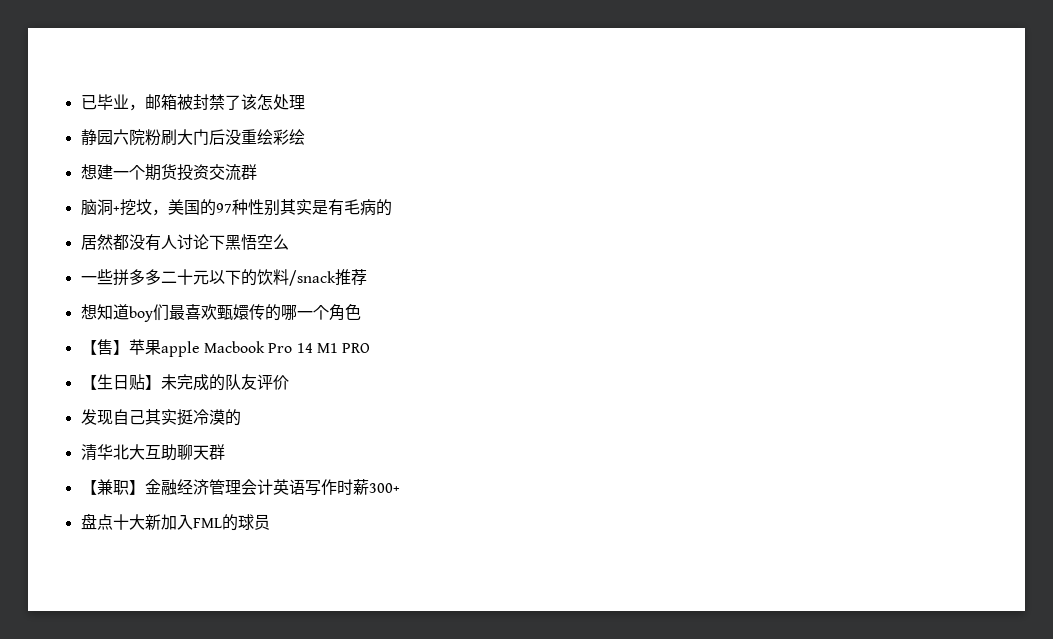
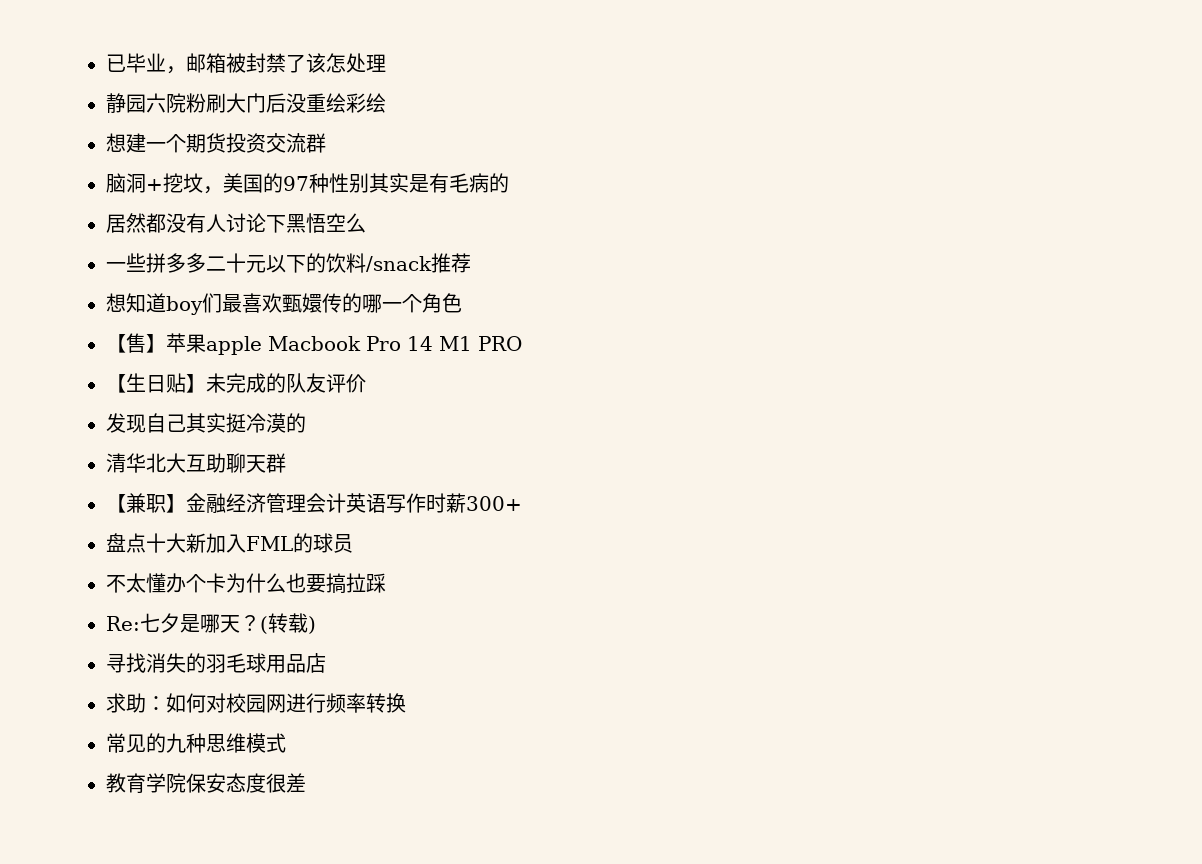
(270, 522) none -> [106,573,386,593] [106,613,316,634] [106,653,326,673] [106,693,406,713] [106,733,286,753] [106,773,306,793] // 不太懂办个卡为什么也要搞拉踩 // Re:七夕是哪天？(转载) // 寻找消失的羽毛球用品店 // 求助：如何对校园网进行频率转换 // 常见的九种思维模式 // 教育学院保安态度很差

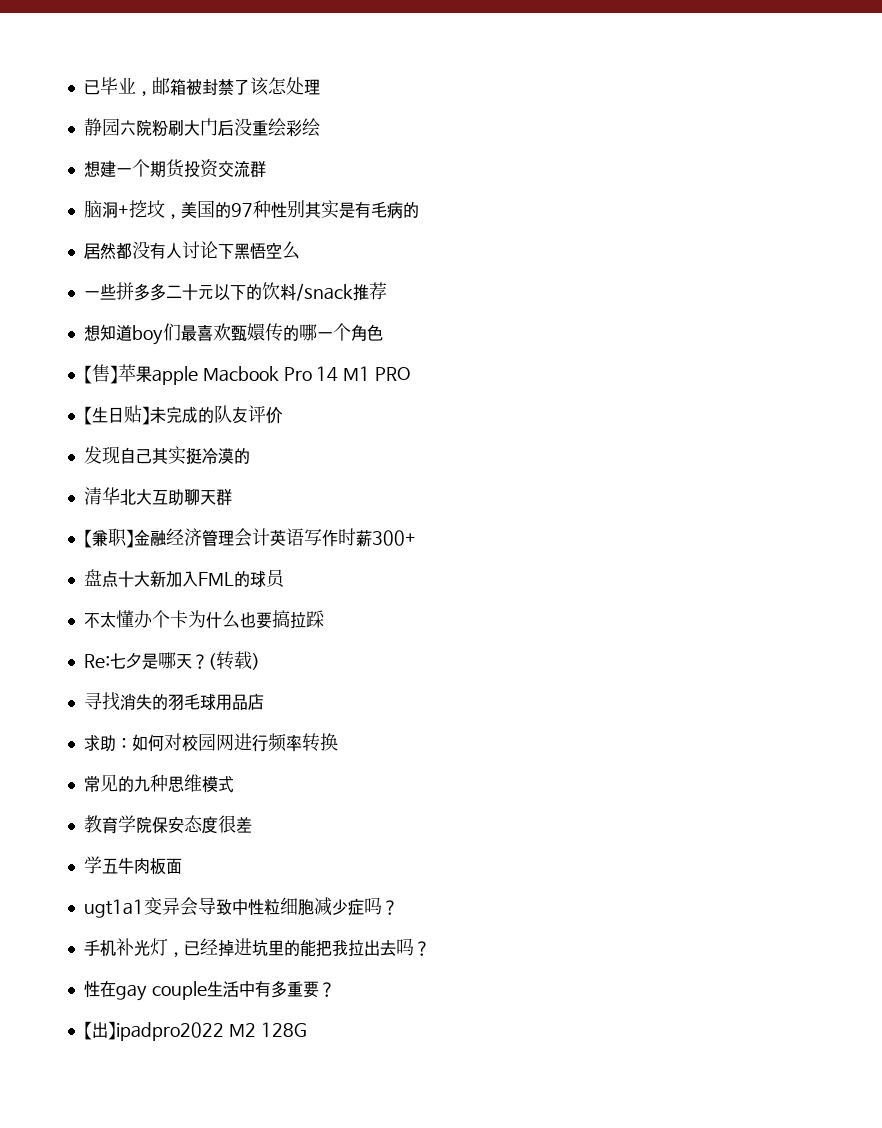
(306, 783) none -> [83,856,182,875] [83,897,398,918] [83,938,430,957] [83,980,335,1001] [83,1021,307,1041] // 学五牛肉板面 // ugt1a1变异会导致中性粒细胞减少症吗？ // 手机补光灯，已经掉进坑里的能把我拉出去吗？ // 性在gay couple生活中有多重要？ // 【出】ipadpro2022 M2 128G

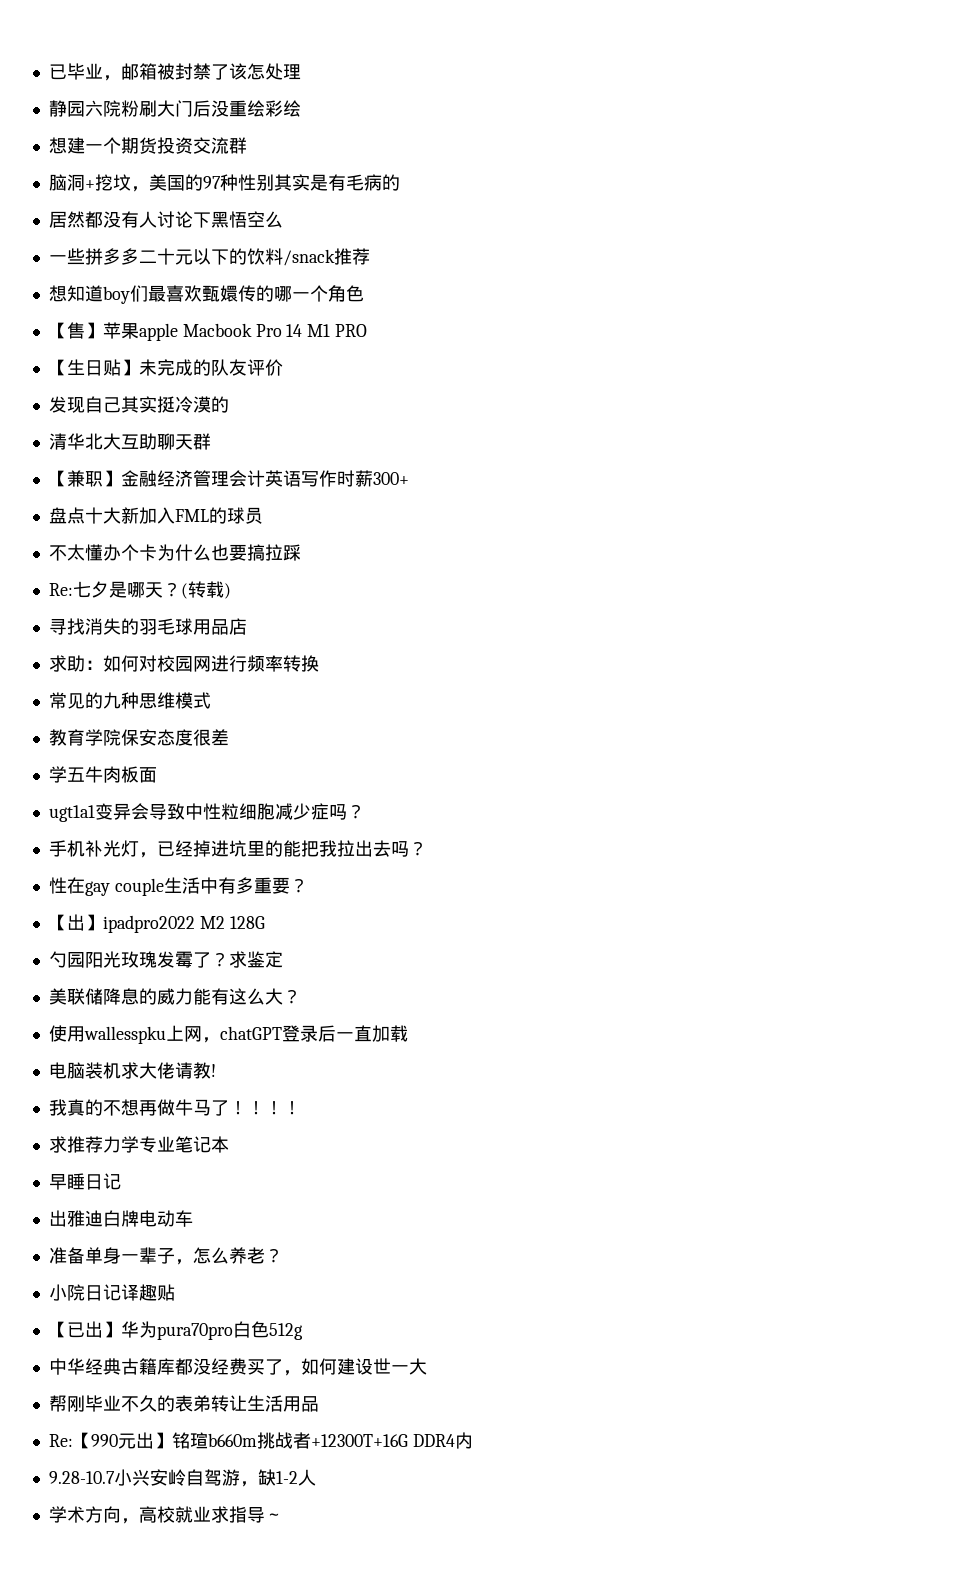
(307, 1029) none -> [48,951,283,968] [48,988,301,1005] [48,1025,408,1044] [48,1062,216,1079] [48,1099,301,1116] [48,1136,229,1153] [48,1173,121,1190] [48,1210,193,1227] [48,1247,283,1265] [48,1284,175,1301] [48,1321,303,1340] [48,1358,427,1376] [48,1395,319,1412] [48,1432,473,1449] [48,1469,316,1487] [48,1506,283,1524] // 勺园阳光玫瑰发霉了？求鉴定 // 美联储降息的威力能有这么大？ // 使用wallesspku上网，chatGPT登录后一直加载 // 电脑装机求大佬请教! // 我真的不想再做牛马了！！！！ // 求推荐力学专业笔记本 // 早睡日记 // 出雅迪白牌电动车 // 准备单身一辈子，怎么养老？ // 小院日记译趣贴 // 【已出】华为pura70pro白色512g // 中华经典古籍库都没经费买了，如何建设世一大 // 帮刚毕业不久的表弟转让生活用品 // Re:【990元出】铭瑄b660m挑战者+12300T+16G DDR4内 // 9.28-10.7小兴安岭自驾游，缺1-2人 // 学术方向，高校就业求指导～

